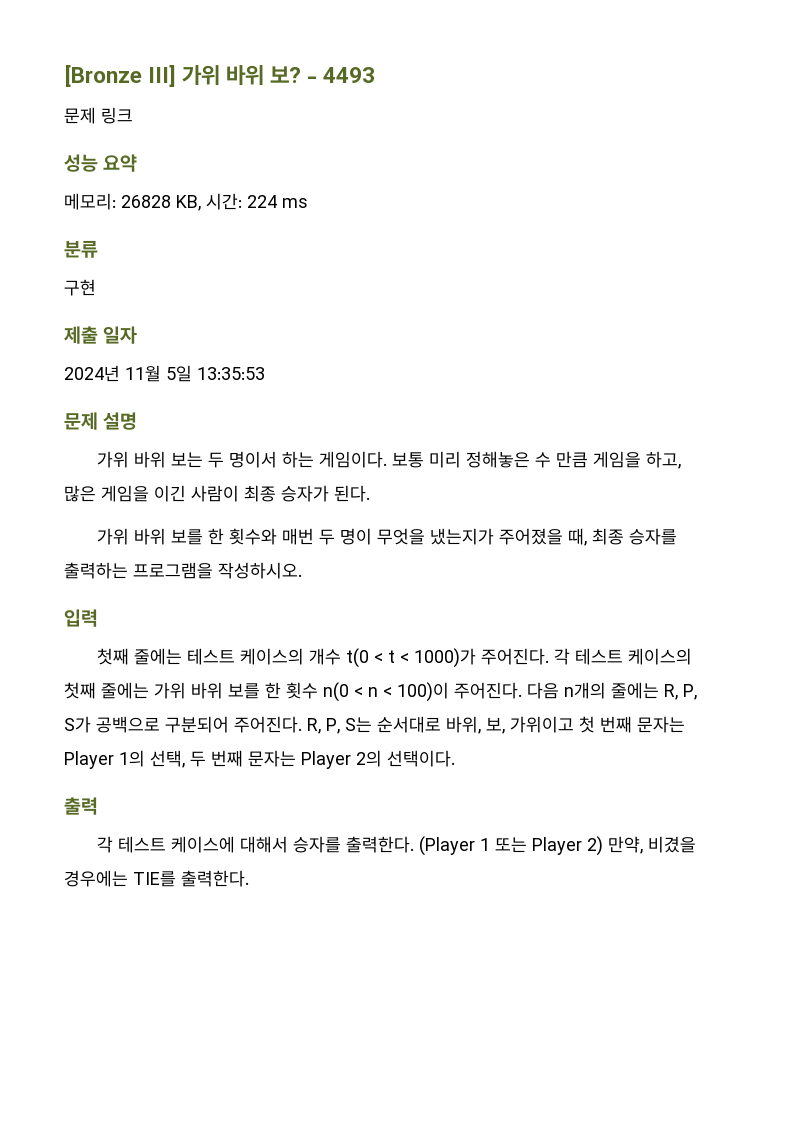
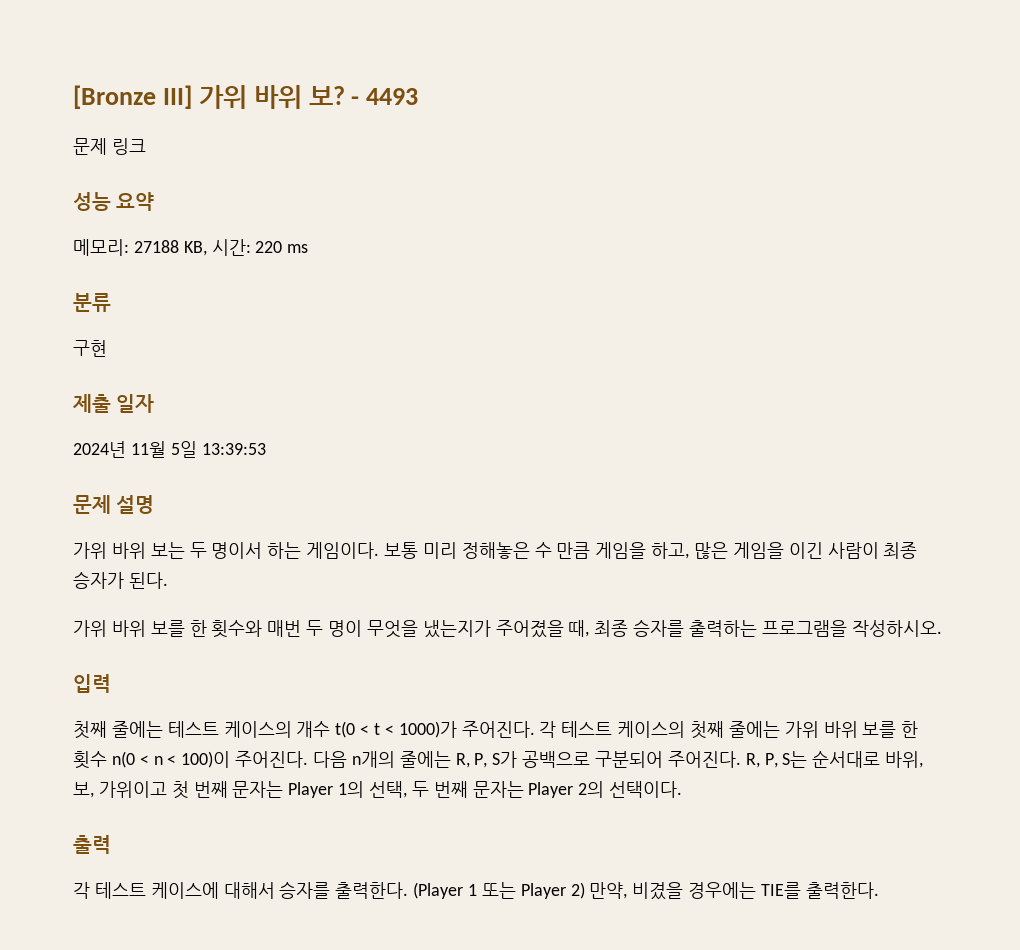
[121,195,171,208] 26828 -> [133,240,179,253] 27188
[247,195,277,208] 224 -> [255,241,283,253] 220
[197,367,265,380] 13:35:53 -> [201,443,266,455] 13:39:53

